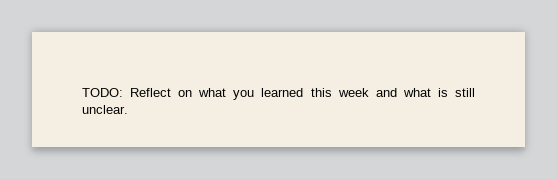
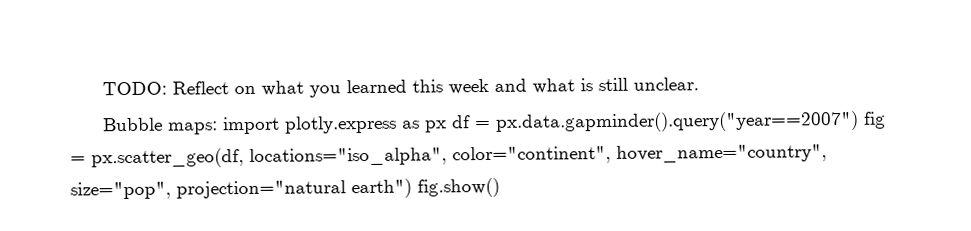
(128, 109) none -> [103,110,887,135] [70,144,827,169] [70,177,500,200] // Bubble maps: import plotly.express as px df = px.data.gapminder().query("year==2007") fig = px.scatter_geo(df, locations="iso_alpha", color="continent", hover_name="country", size="pop", projection="natural earth") fig.show()

